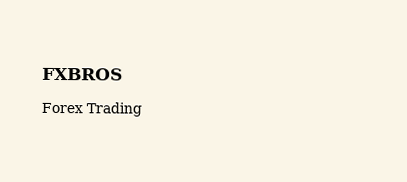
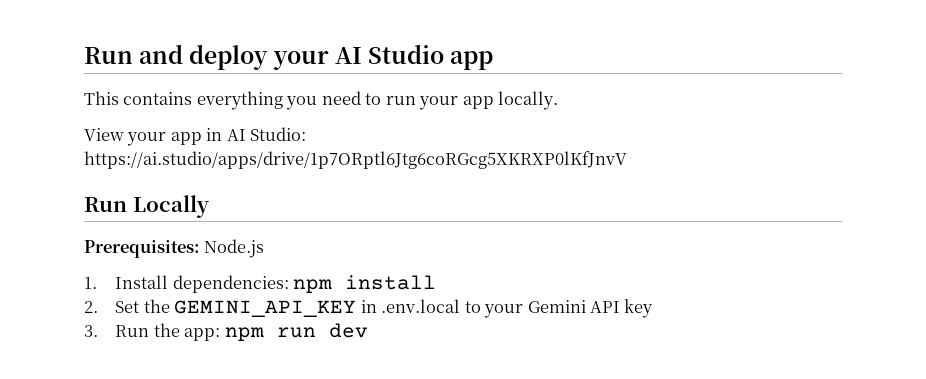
[42,67,123,81] [41,102,142,117] FXBROS // Forex Trading -> [84,44,494,70] [84,91,559,110] [84,127,307,146] [84,151,627,169] [84,195,209,218] [84,239,265,258] [84,275,437,293] [84,299,654,318] [84,323,368,341] Run and deploy your AI Studio app // This contains everything you need to run your app locally. // View your app in AI Studio: https://ai.studio/apps/drive/1p7ORptl6Jtg6coRGcg5XKRXP0lKfJnvV // Run Locally // Prerequisites: Node.js // 1. Install dependencies: npm install // 2. Set the GEMINI_API_KEY in .env.local to your Gemini API key // 3. Run the app: npm run dev

